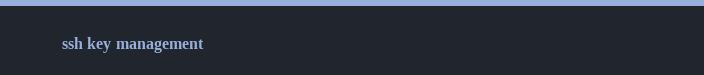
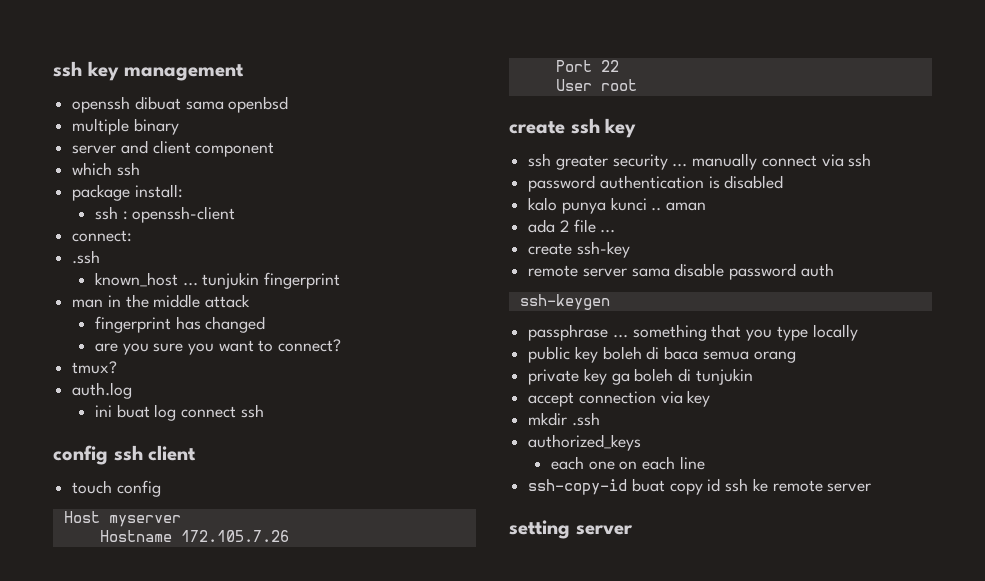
(204, 46) none -> [72,96,289,113] [72,118,179,135] [72,140,275,157] [72,162,140,176] [72,184,183,201] [94,206,236,223] [72,230,133,242] [72,250,101,264] [94,272,341,289] [72,294,251,308] [94,316,266,333] [94,339,342,355] [72,361,118,374] [72,382,133,399] [94,404,264,421] [53,445,197,465] [72,480,161,497] [63,511,181,527] [99,530,289,542] [555,60,619,72] [555,79,637,91] [509,118,637,138] [528,153,872,170] [528,175,784,192] [528,197,707,214] [528,219,616,233] [528,241,630,258] [528,263,834,280] [519,294,610,310] [528,324,858,341] [528,346,796,363] [528,368,753,385] [528,390,711,407] [528,412,600,426] [528,434,642,451] [550,456,705,470] [528,478,872,495] [509,520,633,539] // openssh dibuat sama openbsd // multiple binary // server and client component // which ssh // package install: // ssh : openssh-client // connect: // .ssh // known_host ... tunjukin fingerprint // man in the middle attack // fingerprint has changed // are you sure you want to connect? // tmux? // auth.log // ini buat log connect ssh // config ssh client // touch config // Host myserver // Hostname 172.105.7.26 // Port 22 // User root // create ssh key // ssh greater security ... manually connect via ssh // password authentication is disabled // kalo punya kunci .. aman // ada 2 file ... // create ssh-key // remote server sama disable password auth // ssh-keygen // passphrase ... something that you type locally // public key boleh di baca semua orang // private key ga boleh di tunjukin // accept connection via key // mkdir .ssh // authorized_keys // each one on each line // ssh-copy-id buat copy id ssh ke remote server // setting server

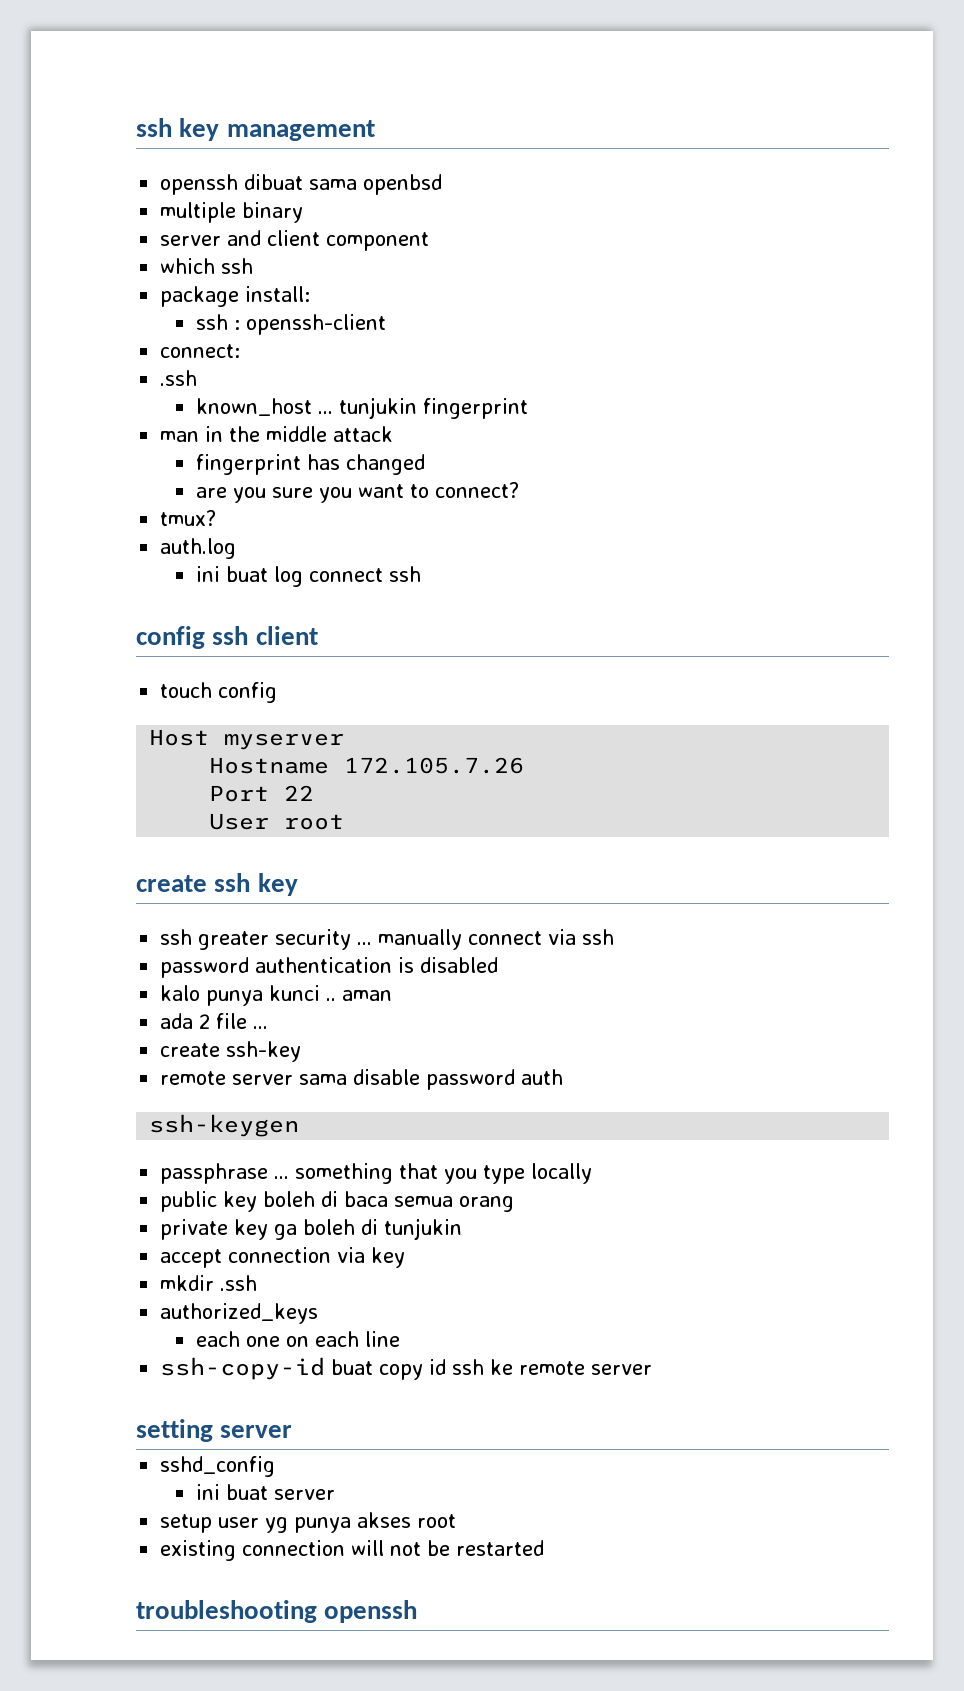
(633, 530) none -> [160,1456,276,1477] [196,1484,336,1500] [160,1512,457,1533] [160,1540,545,1561] [136,1600,418,1623] // sshd_config // ini buat server // setup user yg punya akses root // existing connection will not be restarted // troubleshooting openssh

